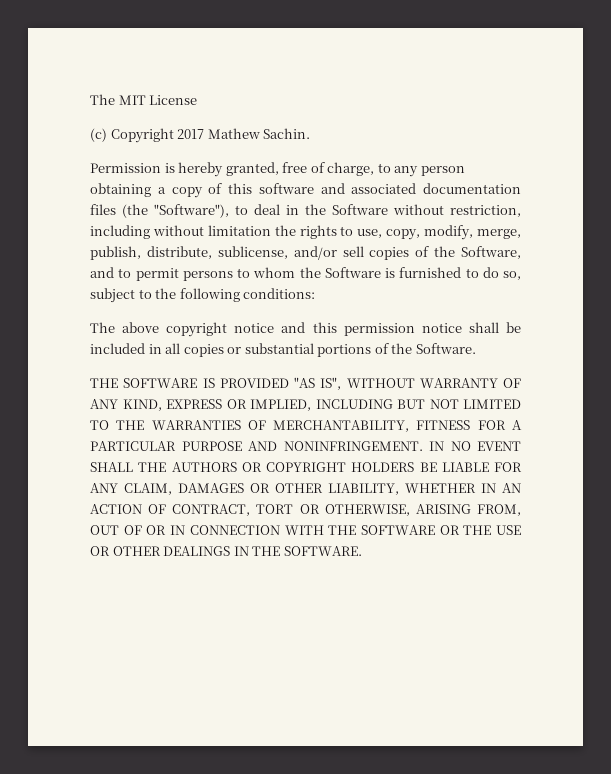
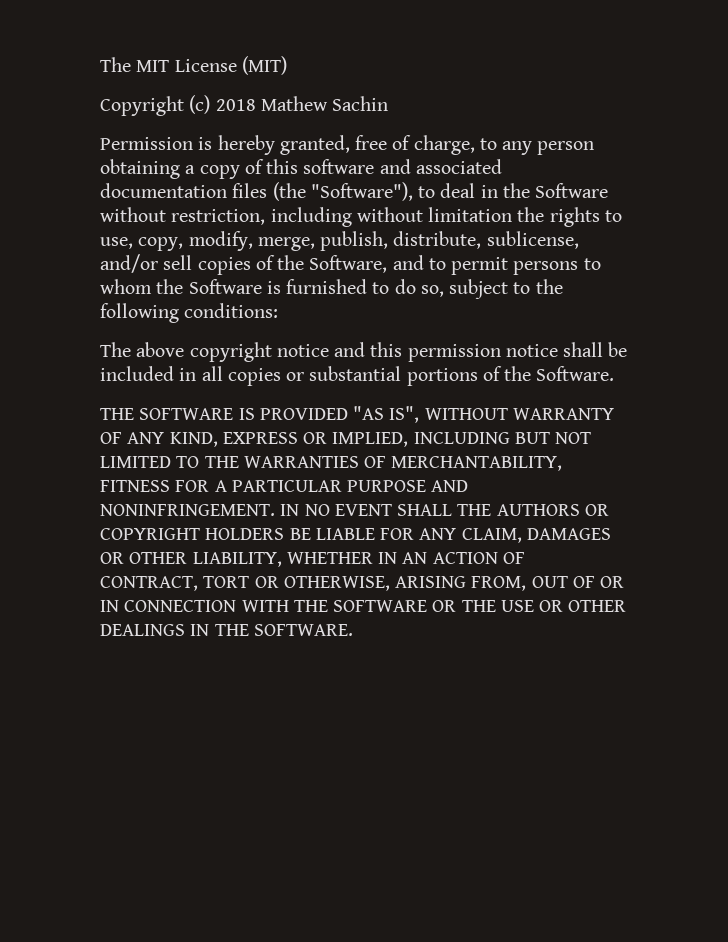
[90,128,311,143] // (c) Copyright 2017 Mathew Sachin. -> [241,56,287,75] [100,95,389,116] (MIT) // Copyright (c) 2018 Mathew Sachin

